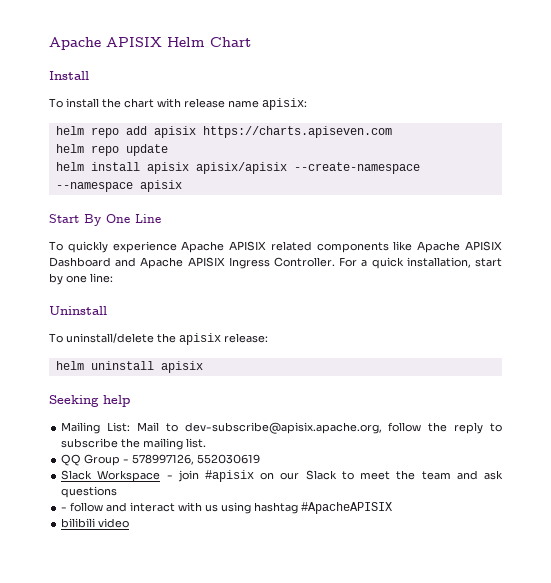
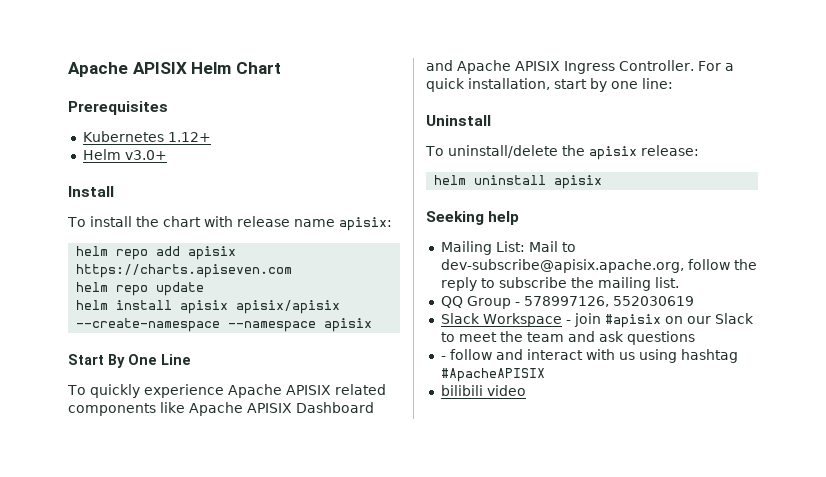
(251, 42) none -> [68,101,168,115] [82,131,211,142] [82,149,167,160] // Prerequisites // Kubernetes 1.12+ // Helm v3.0+

